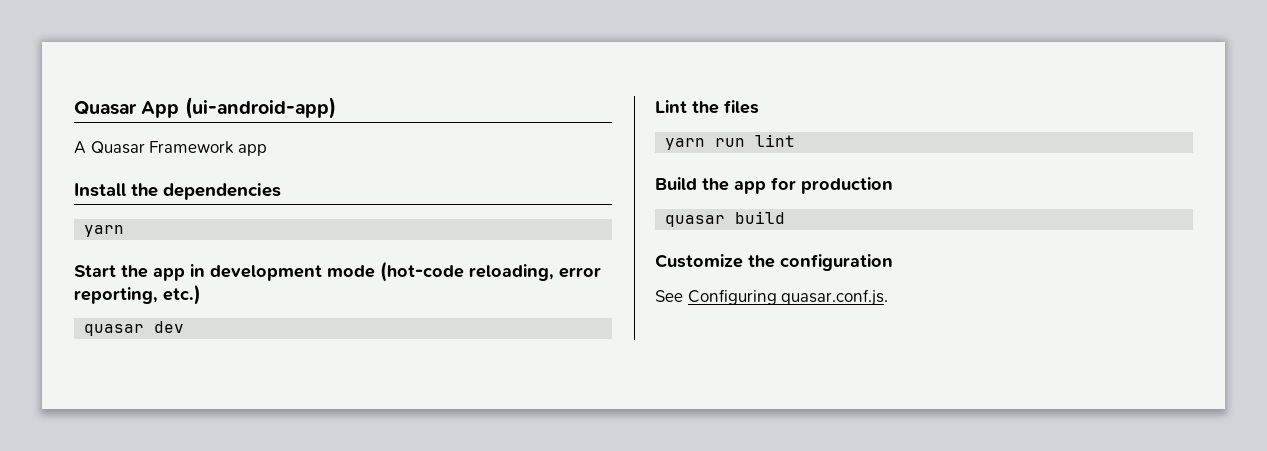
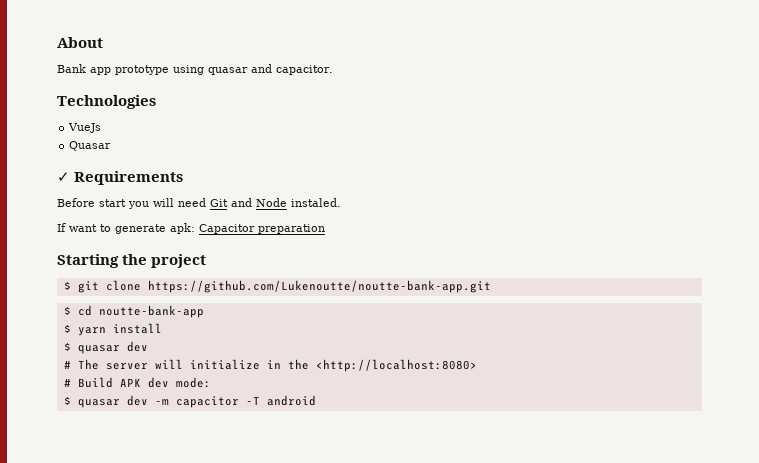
[74,97,336,119] [74,141,267,156] [74,183,281,200] [84,225,125,237] [74,261,601,282] [74,284,201,305] [84,321,185,336] [655,100,759,114] [665,134,796,150] [655,177,893,194] [665,211,786,227] [655,254,893,271] [655,289,889,306] Quasar App (ui-android-app) // A Quasar Framework app // Install the dependencies // yarn // Start the app in development mode (hot-code reloading, error reporting, etc.) // quasar dev // Lint the files // yarn run lint // Build the app for production // quasar build // Customize the configuration // See Configuring quasar.conf.js. -> [57,37,103,48] [57,64,333,75] [57,95,156,109] [68,123,102,133] [69,141,112,151] [57,171,184,185] [57,198,341,209] [57,223,325,234] [57,254,207,268] [63,280,491,293] [63,305,204,318] [63,323,162,336] [63,341,148,354] [63,359,477,372] [63,377,211,388] [63,395,316,408] About // Bank app prototype using quasar and capacitor. // Technologies // VueJs // Quasar // ✓ Requirements // Before start you will need Git and Node instaled. // If want to generate apk: Capacitor preparation // Starting the project // $ git clone https://github.com/Lukenoutte/noutte-bank-app.git // $ cd noutte-bank-app // $ yarn install // $ quasar dev // # The server will initialize in the <http://localhost:8080> // # Build APK dev mode: // $ quasar dev -m capacitor -T android

